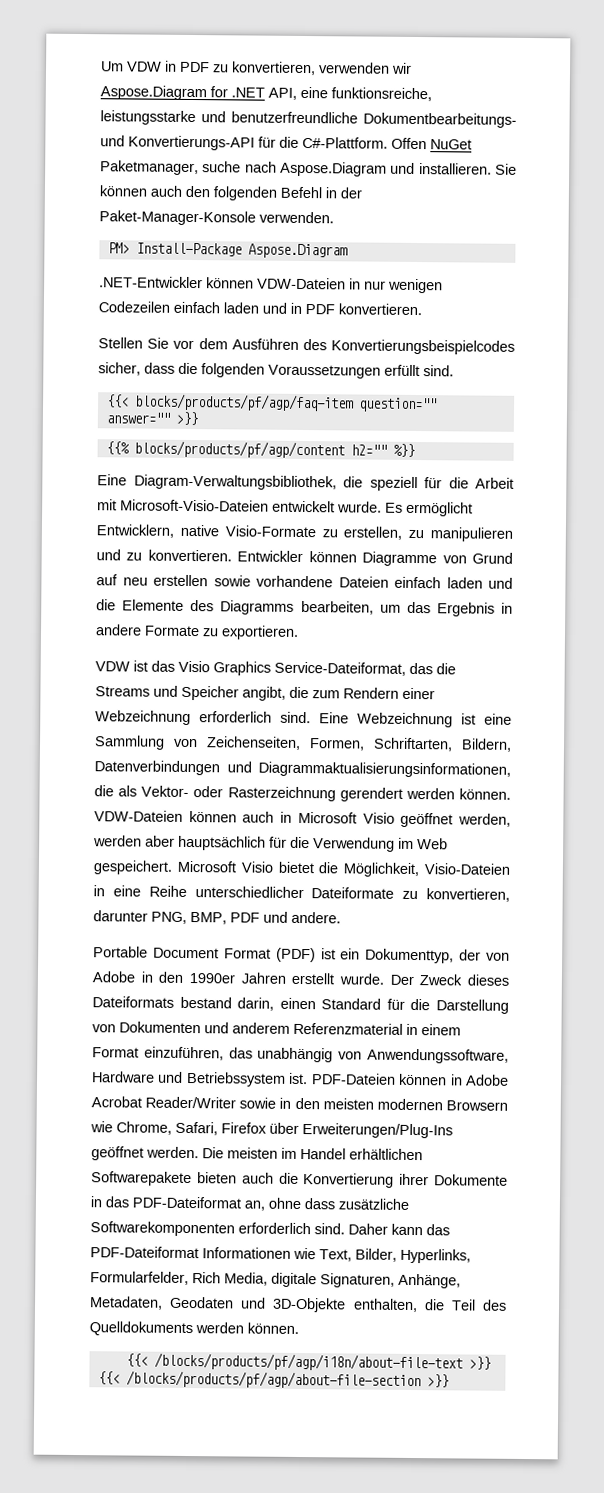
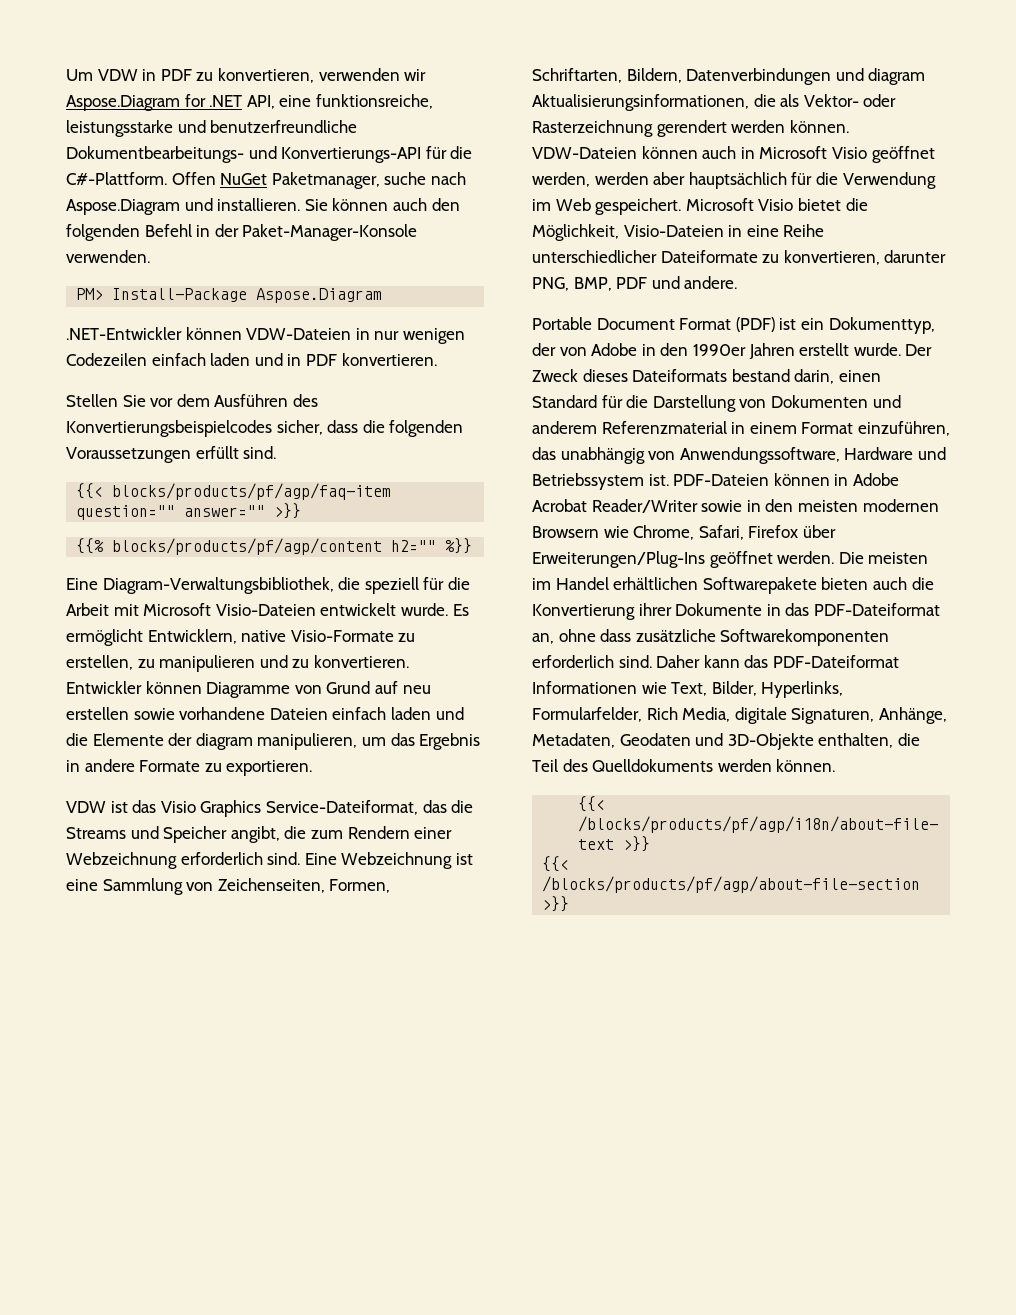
[120,499,269,512] Microsoft-Visio-Dateien -> [143,603,316,616] Microsoft Visio-Dateien
[190,599,374,615] des Diagramms bearbeiten, -> [168,733,358,750] der diagram manipulieren,
[258,761,511,778] Diagrammaktualisierungsinformationen, -> [868,68,926,85] [532,94,749,111] diagram Aktualisierungsinformationen,

